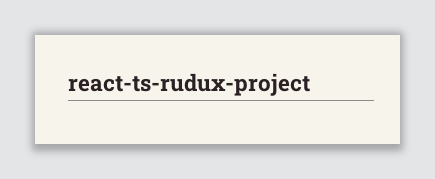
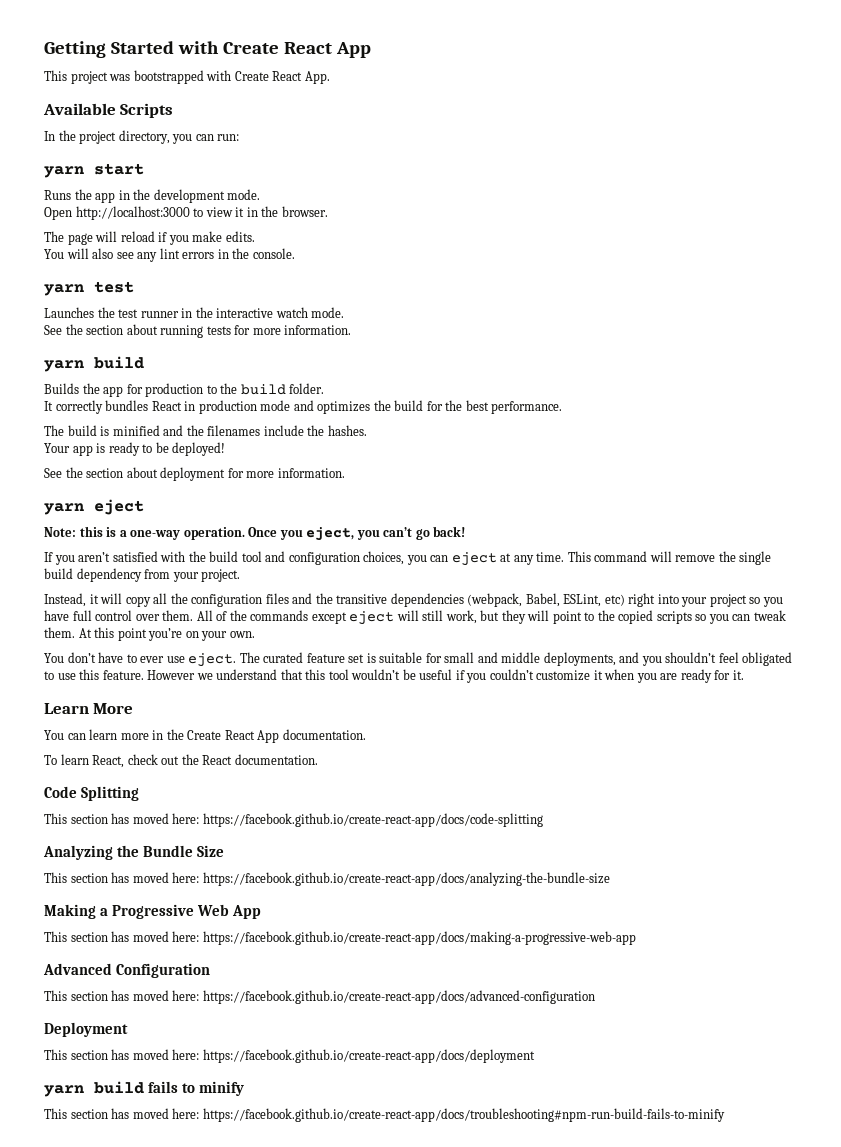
[68,73,310,96] react-ts-rudux-project -> [44,41,371,58] [44,70,330,84] [43,103,174,118] [44,130,240,144] [44,163,144,178] [44,189,261,203] [44,206,328,220] [44,231,255,245] [44,248,295,262] [44,281,134,296] [44,307,345,318] [44,324,352,338] [44,356,144,372] [44,383,325,397] [44,400,563,414] [44,425,367,436] [44,442,226,456] [44,467,345,481] [44,499,144,515] [44,526,466,541] [44,551,772,566] [44,568,241,582] [44,593,783,607] [44,610,786,625] [44,627,255,641] [44,652,793,667] [44,669,744,683] [44,703,134,714] [44,729,366,743] [44,754,318,768] [44,786,139,801] [44,813,543,827] [43,845,224,860] [44,872,610,886] [44,904,261,919] [44,931,636,945] [43,963,210,978] [44,990,595,1004] [44,1022,128,1037] [44,1049,535,1063] [44,1081,244,1097] [44,1108,725,1122] Getting Started with Create React App // This project was bootstrapped with Create React App. // Available Scripts // In the project directory, you can run: // yarn start // Runs the app in the development mode. // Open http://localhost:3000 to view it in the browser. // The page will reload if you make edits. // You will also see any lint errors in the console. // yarn test // Launches the test runner in the interactive watch mode. // See the section about running tests for more information. // yarn build // Builds the app for production to the build folder. // It correctly bundles React in production mode and optimizes the build for the best performance. // The build is minified and the filenames include the hashes. // Your app is ready to be deployed! // See the section about deployment for more information. // yarn eject // Note: this is a one-way operation. Once you eject, you can’t go back! // If you aren’t satisfied with the build tool and configuration choices, you can eject at any time. This command will remove the single build dependency from your project. // Instead, it will copy all the configuration files and the transitive dependencies (webpack, Babel, ESLint, etc) right into your project so you have full control over them. All of the commands except eject will still work, but they will point to the copied scripts so you can tweak them. At this point you’re on your own. // You don’t have to ever use eject. The curated feature set is suitable for small and middle deployments, and you shouldn’t feel obligated to use this feature. However we understand that this tool wouldn’t be useful if you couldn’t customize it when you are ready for it. // Learn More // You can learn more in the Create React App documentation. // To learn React, check out the React documentation. // Code Splitting // This section has moved here: https://facebook.github.io/create-react-app/docs/code-splitting // Analyzing the Bundle Size // This section has moved here: https://facebook.github.io/create-react-app/docs/analyzing-the-bundle-size // Making a Progressive Web App // This section has moved here: https://facebook.github.io/create-react-app/docs/making-a-progressive-web-app // Advanced Configuration // This section has moved here: https://facebook.github.io/create-react-app/docs/advanced-configuration // Deployment // This section has moved here: https://facebook.github.io/create-react-app/docs/deployment // yarn build fails to minify // This section has moved here: https://facebook.github.io/create-react-app/docs/troubleshooting#npm-run-build-fails-to-minify

